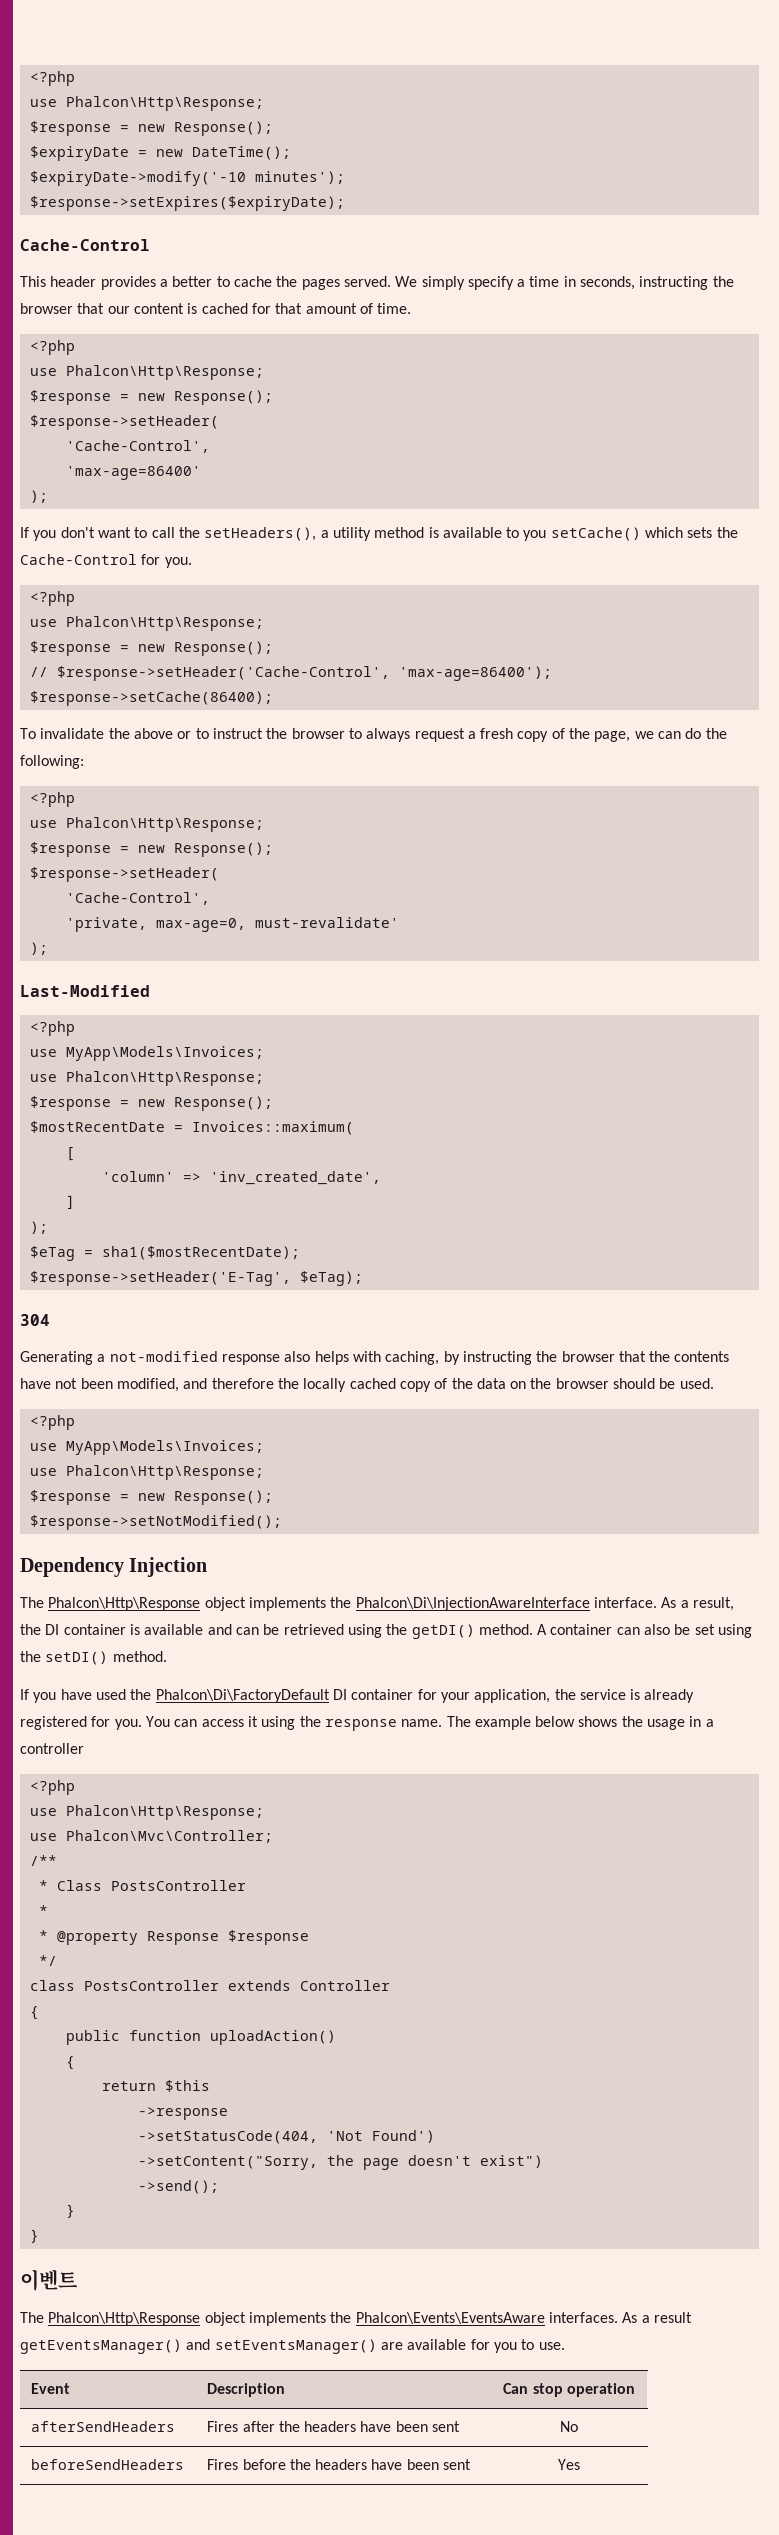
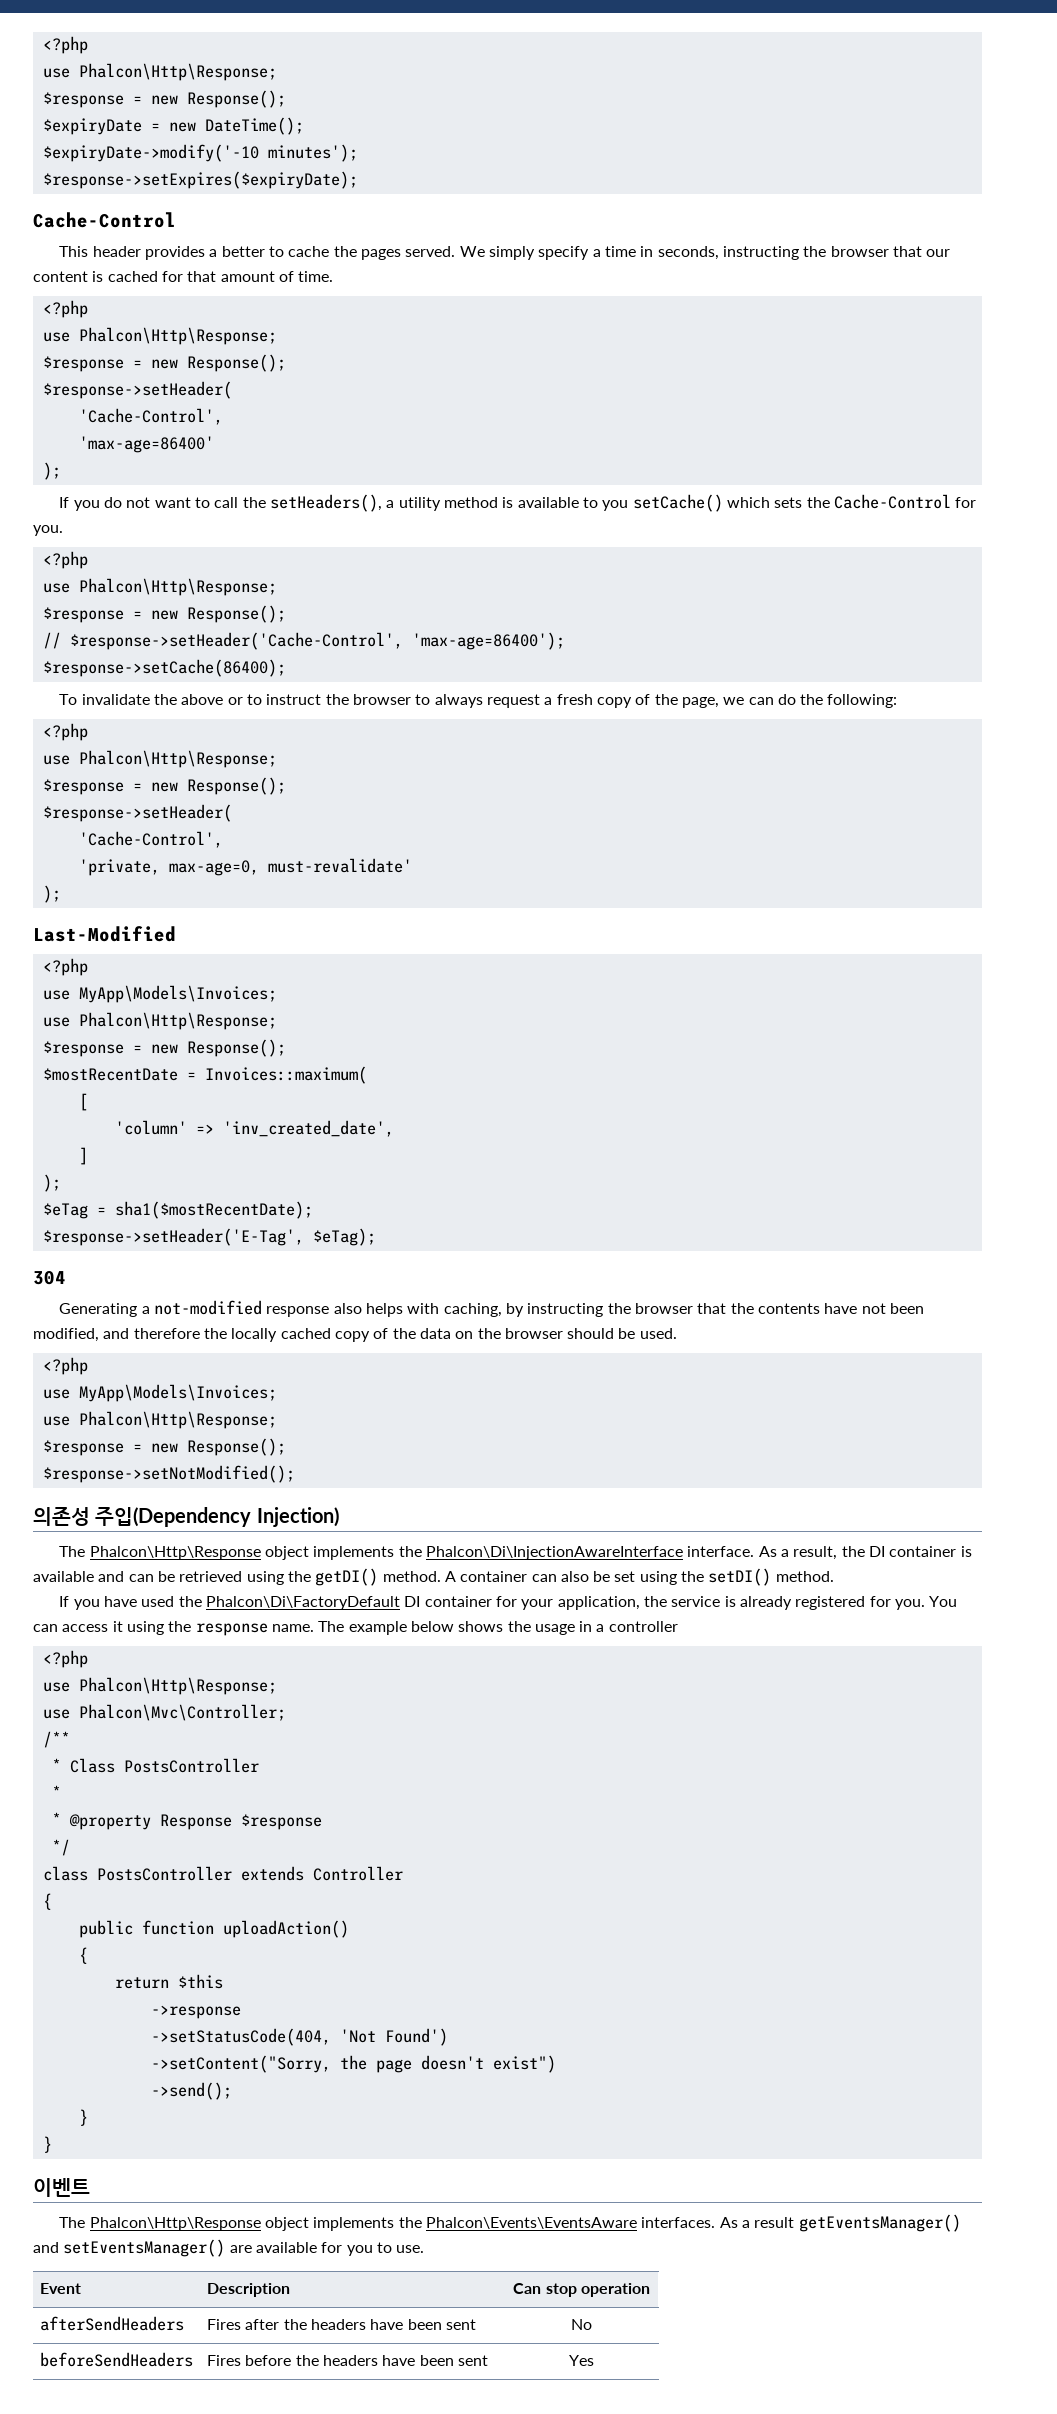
[60,527,95,538] don't -> [104,497,151,508] do not
[20,1557,208,1577] Dependency Injection -> [33,1507,339,1527] 의존성 주입(Dependency Injection)

